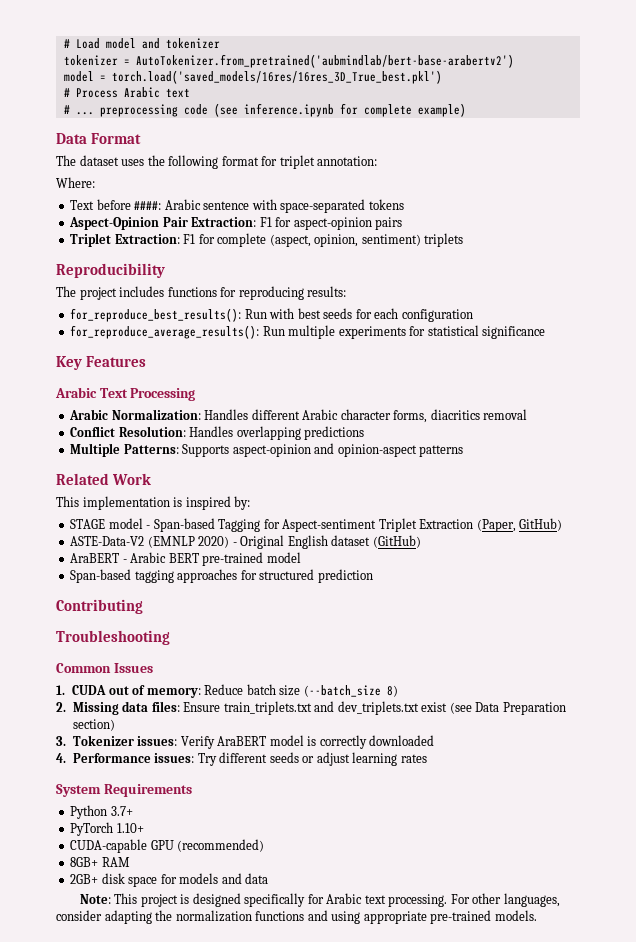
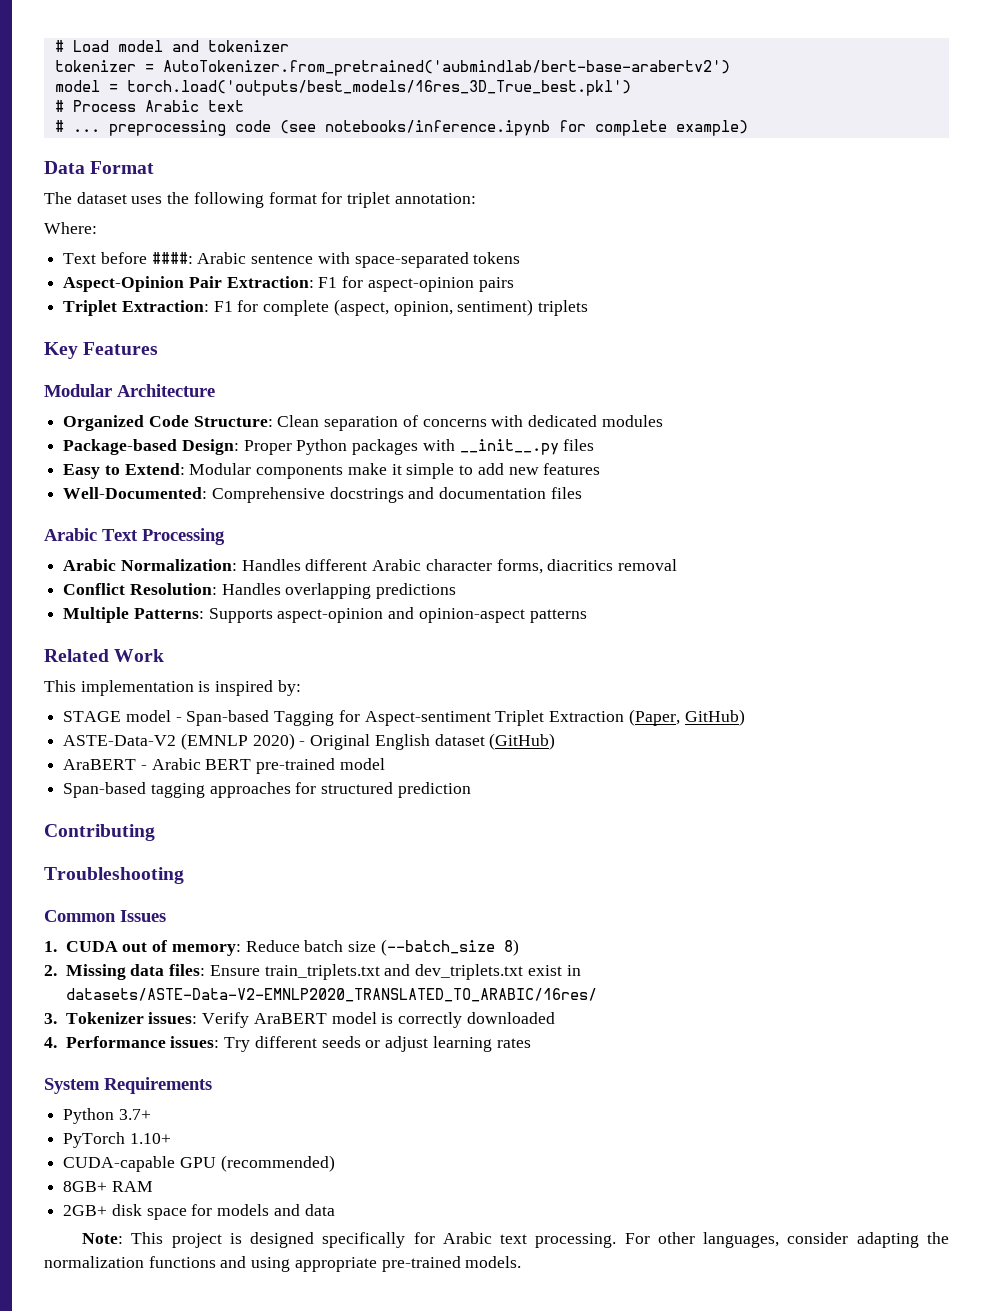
[111,70,442,84] torch.load('saved_models/16res/16res_3D_True_best.pkl') -> [126,80,631,96] torch.load('outputs/best_models/16res_3D_True_best.pkl')
[243,103,334,117] inference.ipynb -> [324,120,550,136] notebooks/inference.ipynb
[56,263,165,278] [56,286,347,300] [70,308,473,322] [70,325,546,339] [56,356,146,370] Reproducibility // The project includes functions for reproducing results: // for_reproduce_best_results(): Run with best seeds for each configuration // for_reproduce_average_results(): Run multiple experiments for statistical significance // Key Features -> [44,342,159,359] [44,384,215,397] [63,415,663,431] [63,439,595,455] [63,463,601,479] [63,487,582,503] Key Features // Modular Architecture // Organized Code Structure: Clean separation of concerns with dedicated modules // Package-based Design: Proper Python packages with __init__.py files // Easy to Extend: Modular components make it simple to add new features // Well-Documented: Comprehensive docstrings and documentation files
[449,702,566,715] [72,719,115,731] (see Data Preparation section) -> [566,965,581,976] [65,988,597,1002] in datasets/ASTE-Data-V2-EMNLP2020_TRANSLATED_TO_ARABIC/16res/

